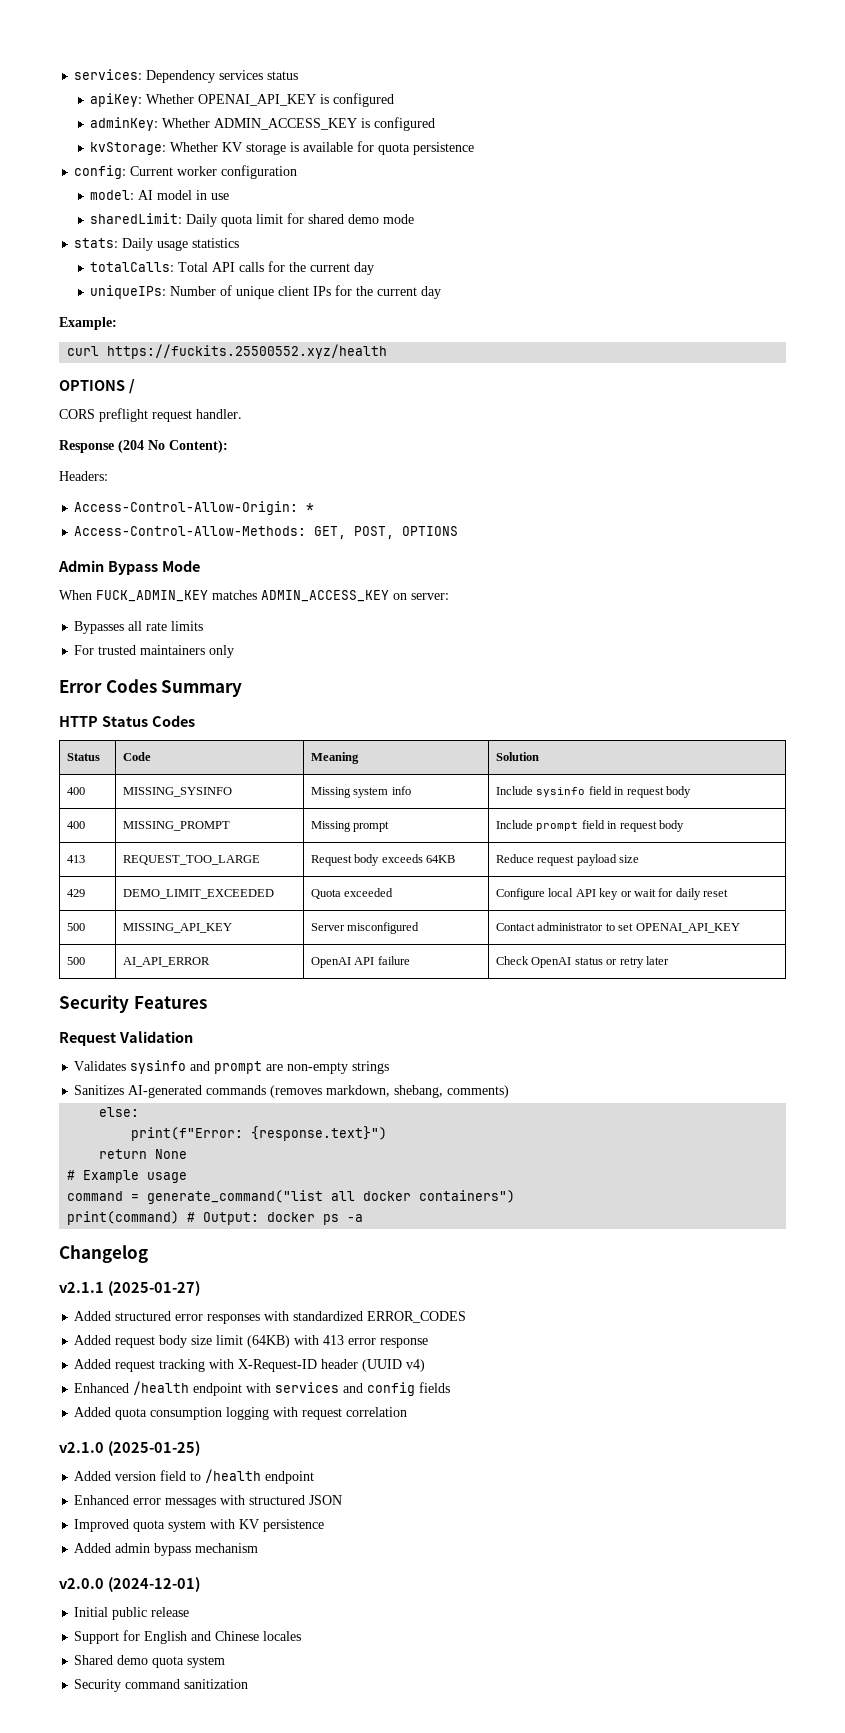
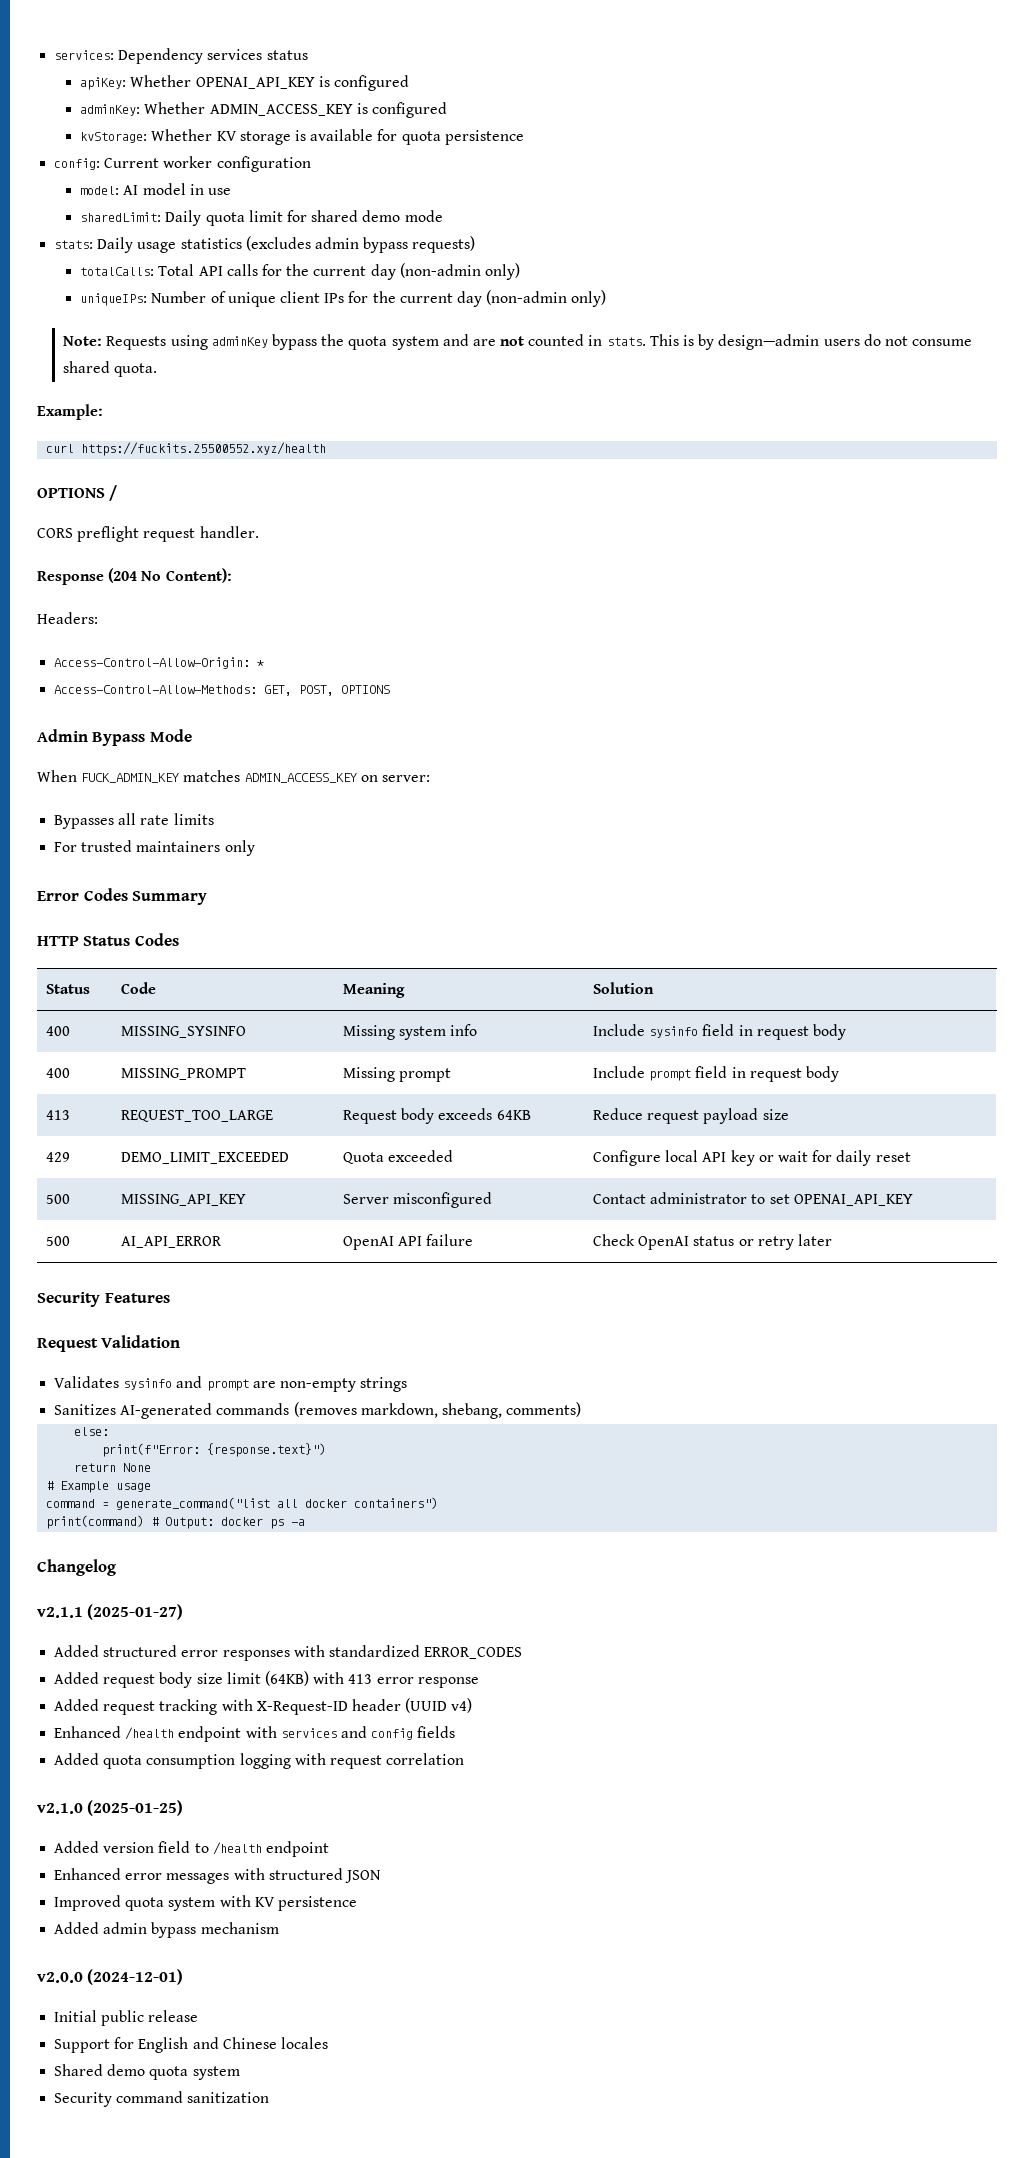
(240, 243) none -> [245,236,476,253] (excludes admin bypass requests)
(375, 268) none -> [399,263,520,280] (non-admin only)
(442, 292) none -> [486,290,607,307] [63,334,973,350] [63,361,158,377] (non-admin only) // Note: Requests using adminKey bypass the quota system and are not counted in stats. This is by design—admin users do not consume shared quota.

